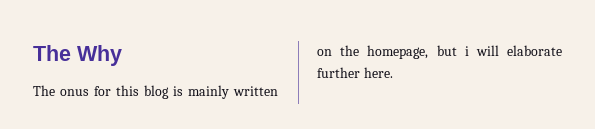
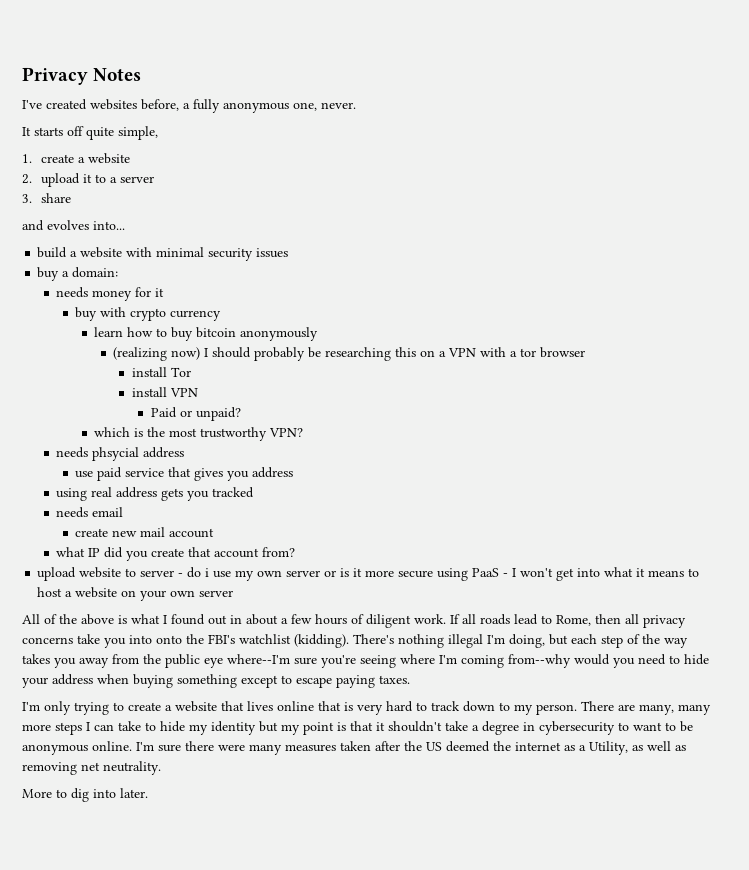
[33,45,122,66] [33,85,278,99] [317,45,562,59] [317,67,393,78] The Why // The onus for this blog is mainly written on the homepage, but i will elaborate further here. -> [22,67,142,85] [22,99,356,113] [22,126,158,140] [22,153,130,164] [22,173,154,187] [22,193,71,203] [22,220,125,231] [37,247,289,261] [37,267,119,281] [56,287,165,301] [75,307,222,321] [94,327,319,341] [113,347,586,361] [132,367,192,377] [132,387,199,397] [150,407,241,421] [94,427,304,441] [56,447,185,461] [75,467,294,481] [56,487,255,501] [56,507,124,518] [75,527,215,538] [56,547,296,561] [37,567,700,581] [37,587,234,601] [22,614,686,628] [22,634,688,648] [22,654,709,668] [22,674,410,688] [22,701,711,715] [22,721,693,735] [22,741,686,755] [22,761,161,775] [22,788,148,802] Privacy Notes // I've created websites before, a fully anonymous one, never. // It starts off quite simple, // 1. create a website // 2. upload it to a server // 3. share // and evolves into... // build a website with minimal security issues // buy a domain: // needs money for it // buy with crypto currency // learn how to buy bitcoin anonymously // (realizing now) I should probably be researching this on a VPN with a tor browser // install Tor // install VPN // Paid or unpaid? // which is the most trustworthy VPN? // needs phsycial address // use paid service that gives you address // using real address gets you tracked // needs email // create new mail account // what IP did you create that account from? // upload website to server - do i use my own server or is it more secure using PaaS - I won't get into what it means to host a website on your own server // All of the above is what I found out in about a few hours of diligent work. If all roads lead to Rome, then all privacy concerns take you into onto the FBI's watchlist (kidding). There's nothing illegal I'm doing, but each step of the way takes you away from the public eye where--I'm sure you're seeing where I'm coming from--why would you need to hide your address when buying something except to escape paying taxes. // I'm only trying to create a website that lives online that is very hard to track down to my person. There are many, many more steps I can take to hide my identity but my point is that it shouldn't take a degree in cybersecurity to want to be anonymous online. I'm sure there were many measures taken after the US deemed the internet as a Utility, as well as removing net neutrality. // More to dig into later.

